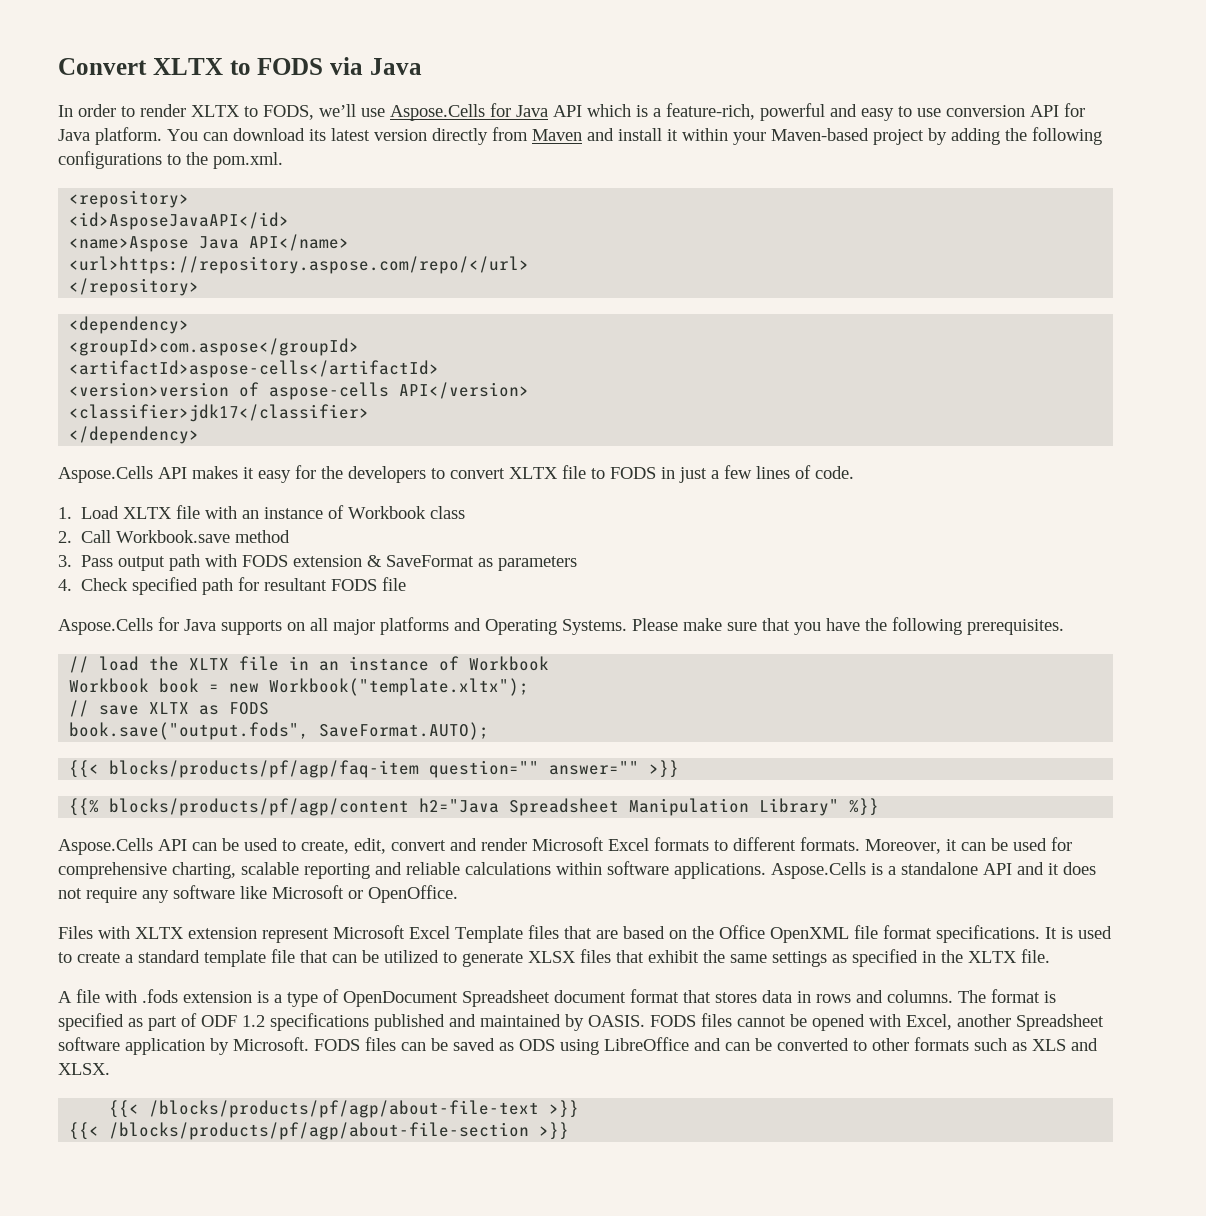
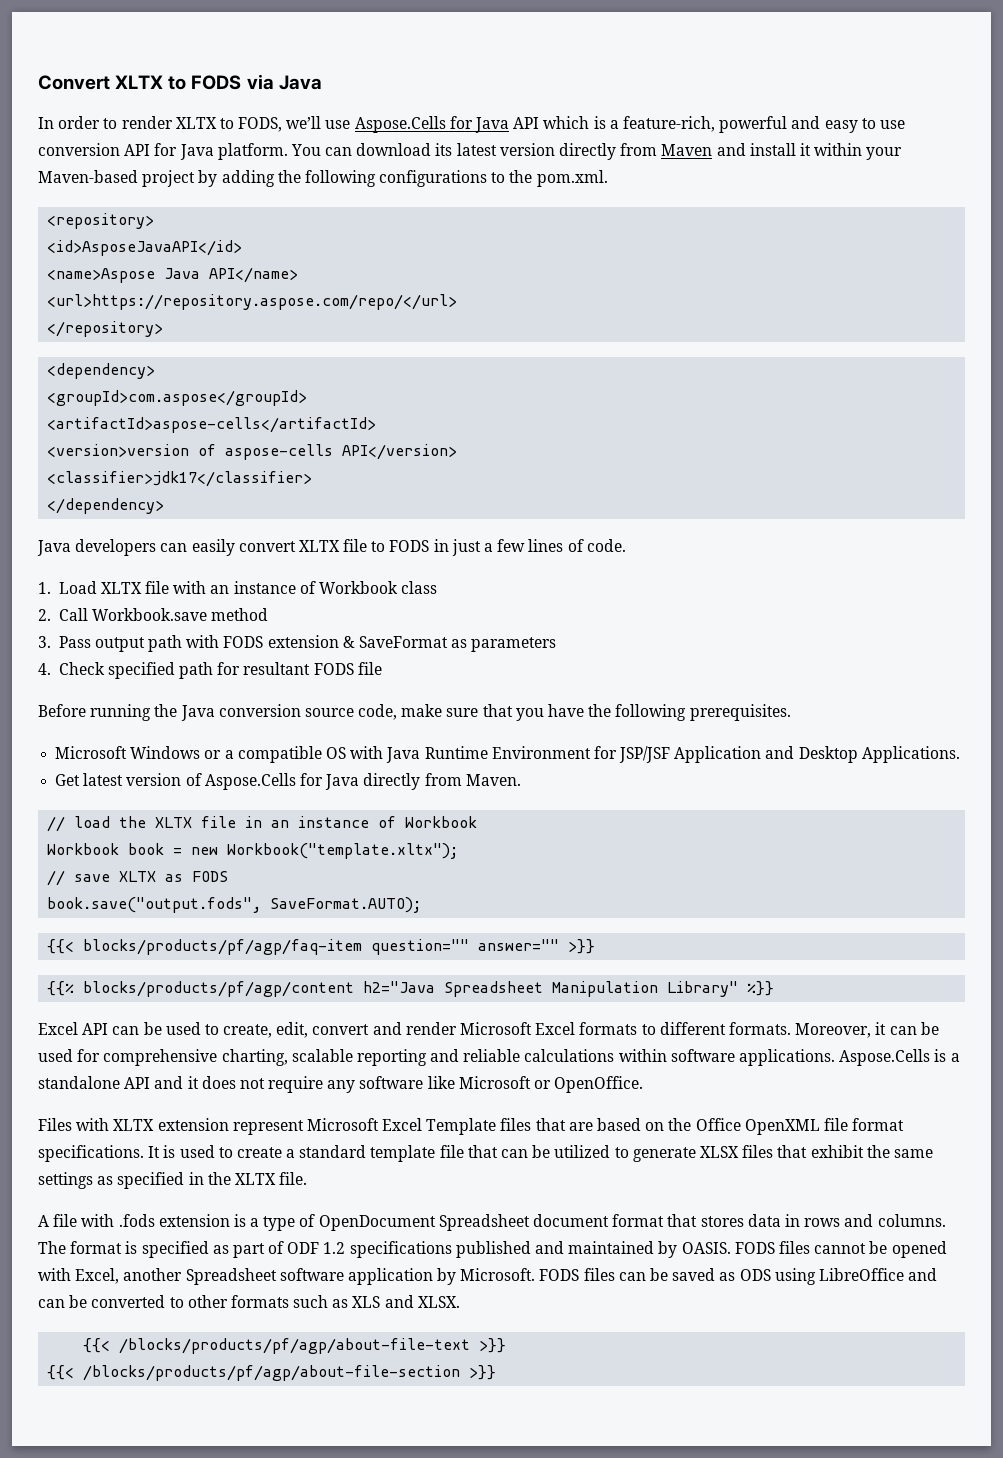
[58,465,445,483] Aspose.Cells API makes it easy for the developers to -> [37,539,235,556] Java developers can easily
[58,617,678,635] Aspose.Cells for Java supports on all major platforms and Operating Systems. Please -> [38,704,398,721] Before running the Java conversion source code,
(1064, 627) none -> [55,746,960,763] [55,773,521,790] // Microsoft Windows or a compatible OS with Java Runtime Environment for JSP/JSF Application and Desktop Applications. // Get latest version of Aspose.Cells for Java directly from Maven.
[58,838,153,855] Aspose.Cells -> [38,1022,78,1035] Excel

